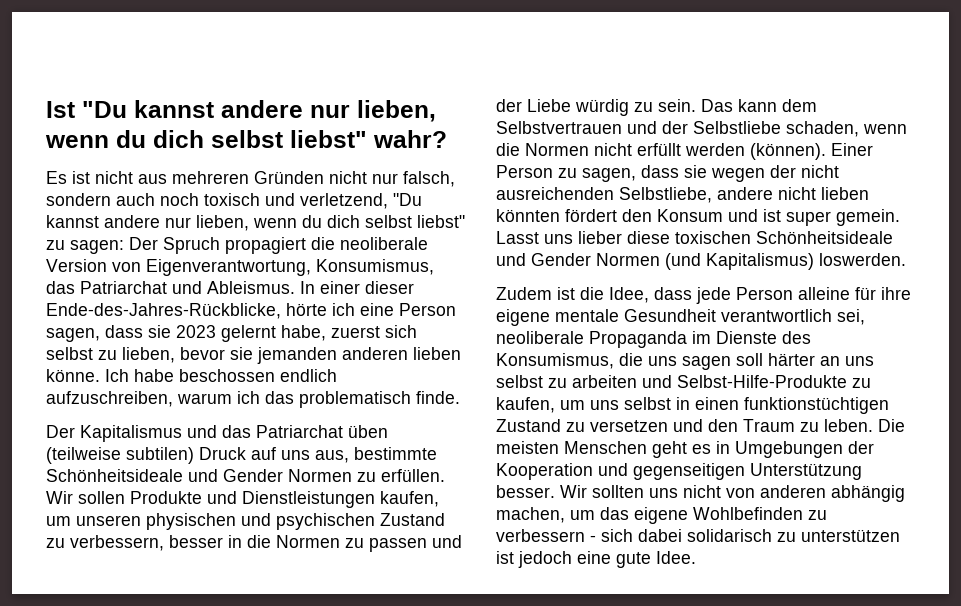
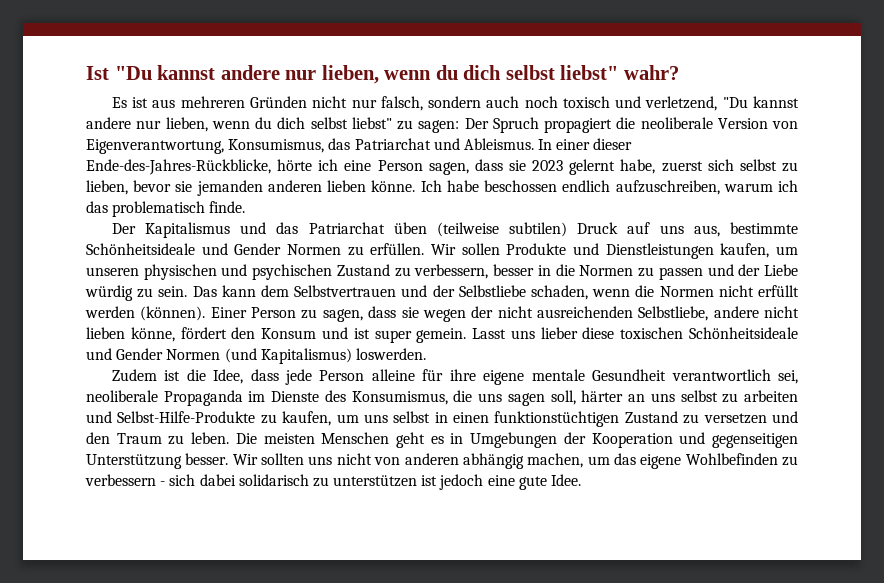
[95,171,133,184] nicht -> (149, 102) none
[496,209,560,222] könnten -> [130,327,175,342] könne,
[736,353,763,366] soll -> [550,390,576,405] soll,

